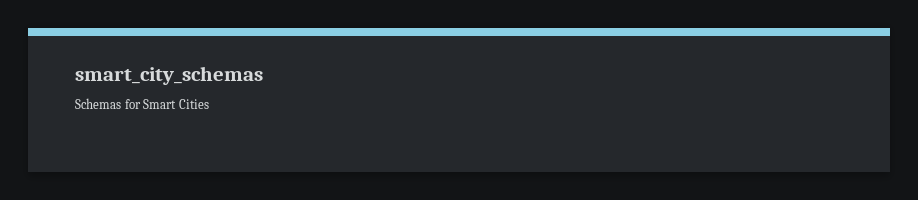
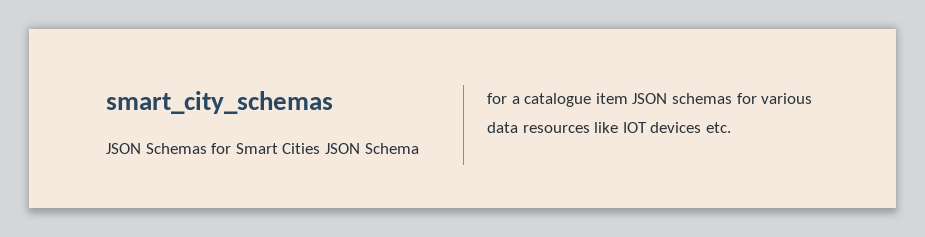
(263, 75) none -> [106,143,141,154] JSON
(209, 104) none -> [324,143,419,154] [487,93,813,107] [487,122,731,133] JSON Schema for a catalogue item JSON schemas for various data resources like IOT devices etc.

